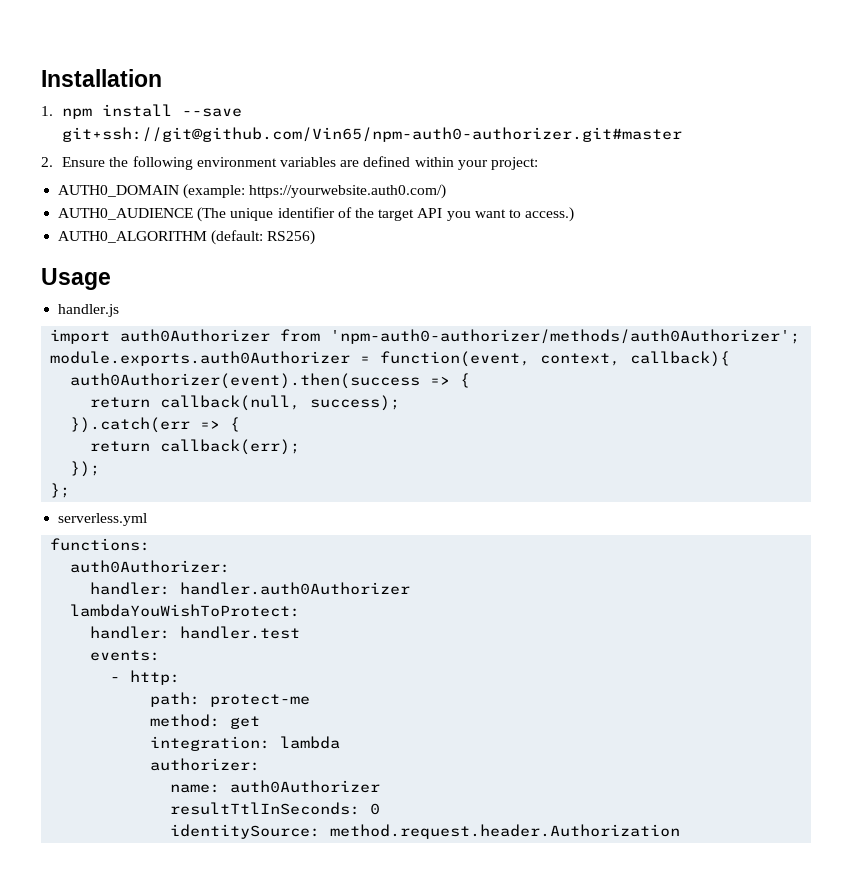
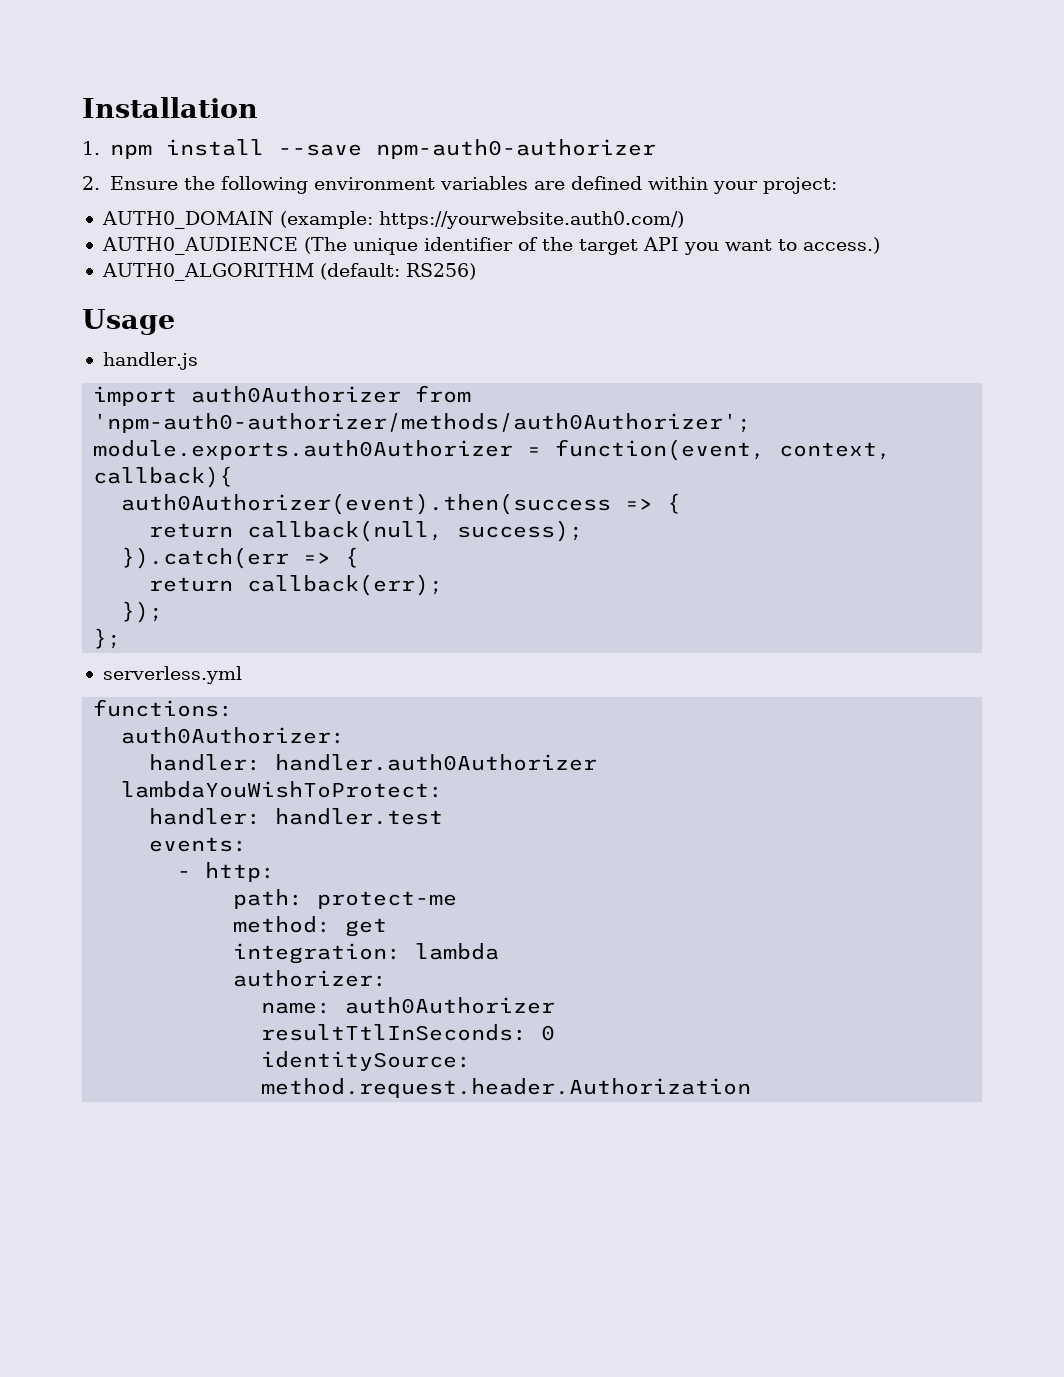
[62,127,683,142] git+ssh://git@github.com/Vin65/npm-auth0-authorizer.git#master -> [375,139,656,159] npm-auth0-authorizer

